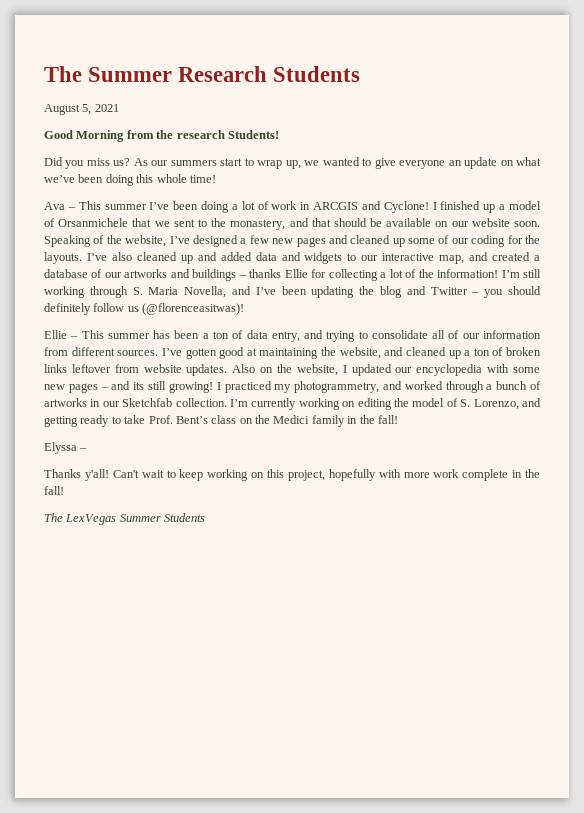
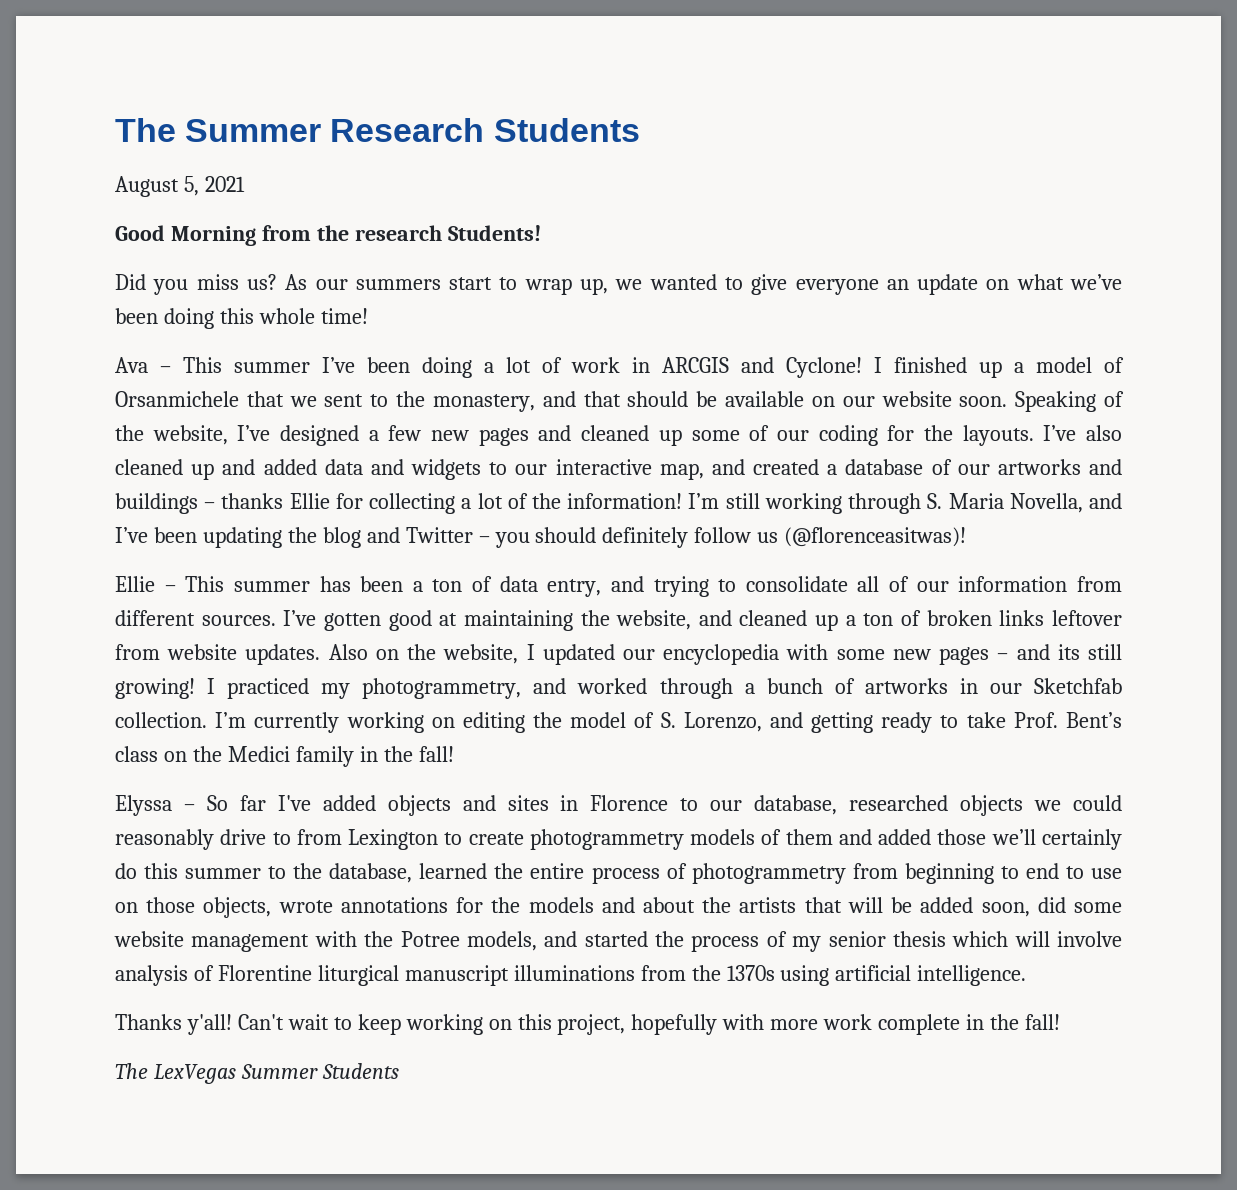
(88, 449) none -> [206,795,1123,816] [115,829,1122,850] [115,863,1122,884] [115,897,1122,918] [114,931,1122,952] [115,965,1027,986] So far I've added objects and sites in Florence to our database, researched objects we could reasonably drive to from Lexington to create photogrammetry models of them and added those we’ll certainly do this summer to the database, learned the entire process of photogrammetry from beginning to end to use on those objects, wrote annotations for the models and about the artists that will be added soon, did some website management with the Potree models, and started the process of my senior thesis which will involve analysis of Florentine liturgical manuscript illuminations from the 1370s using artificial intelligence.

